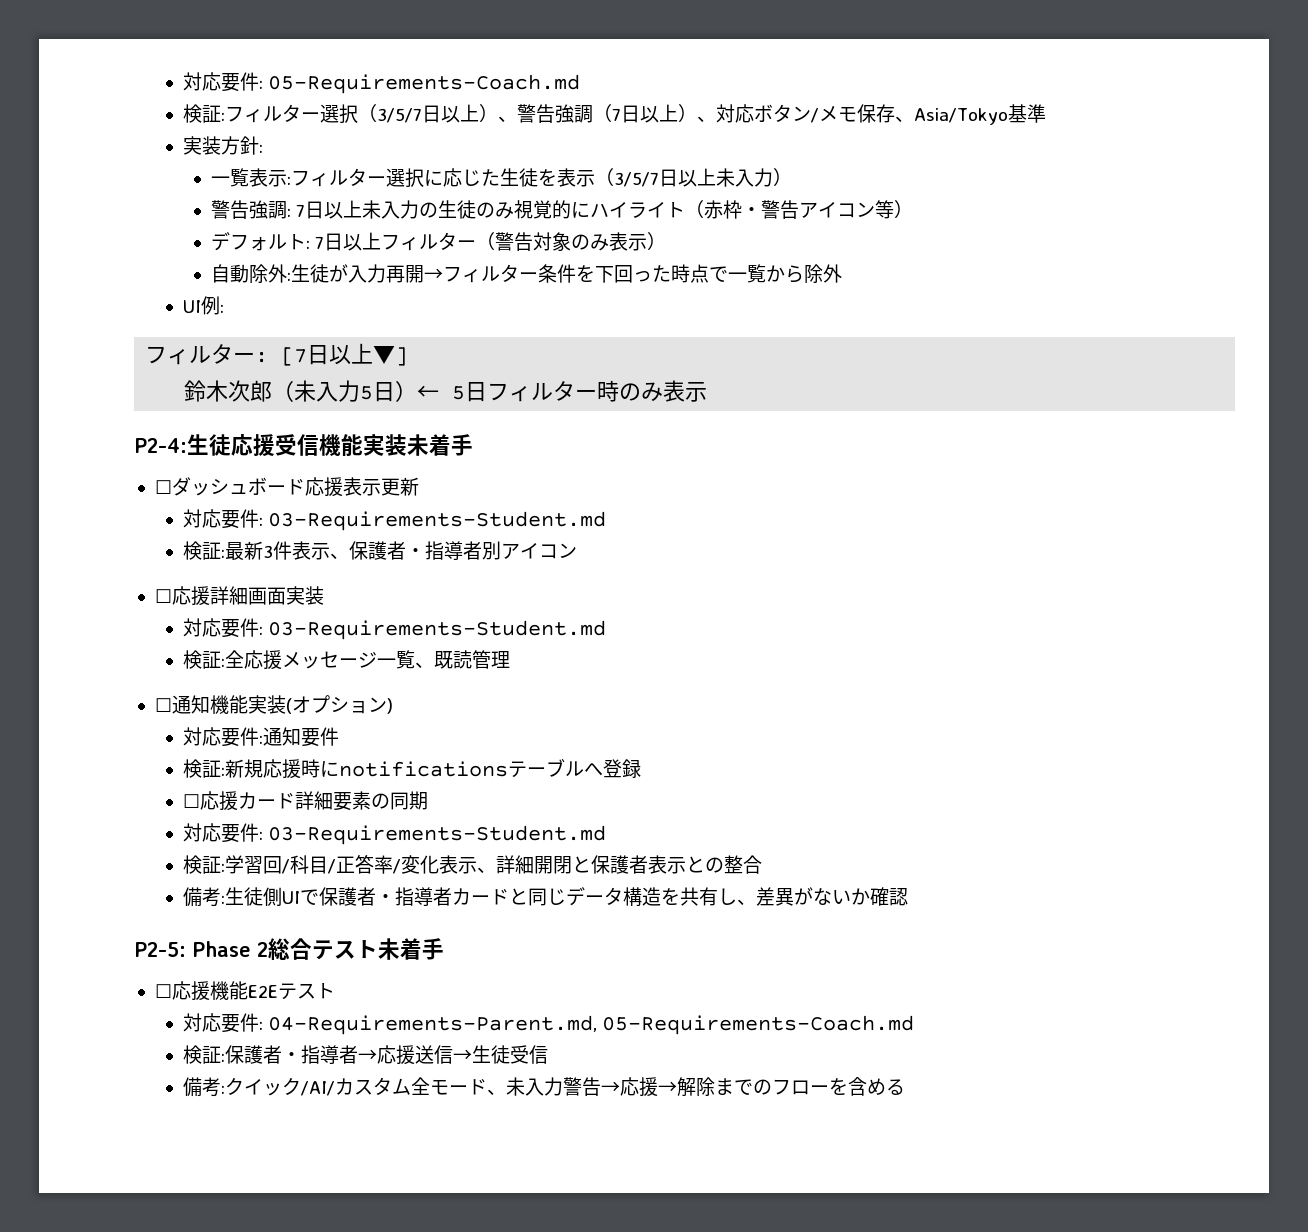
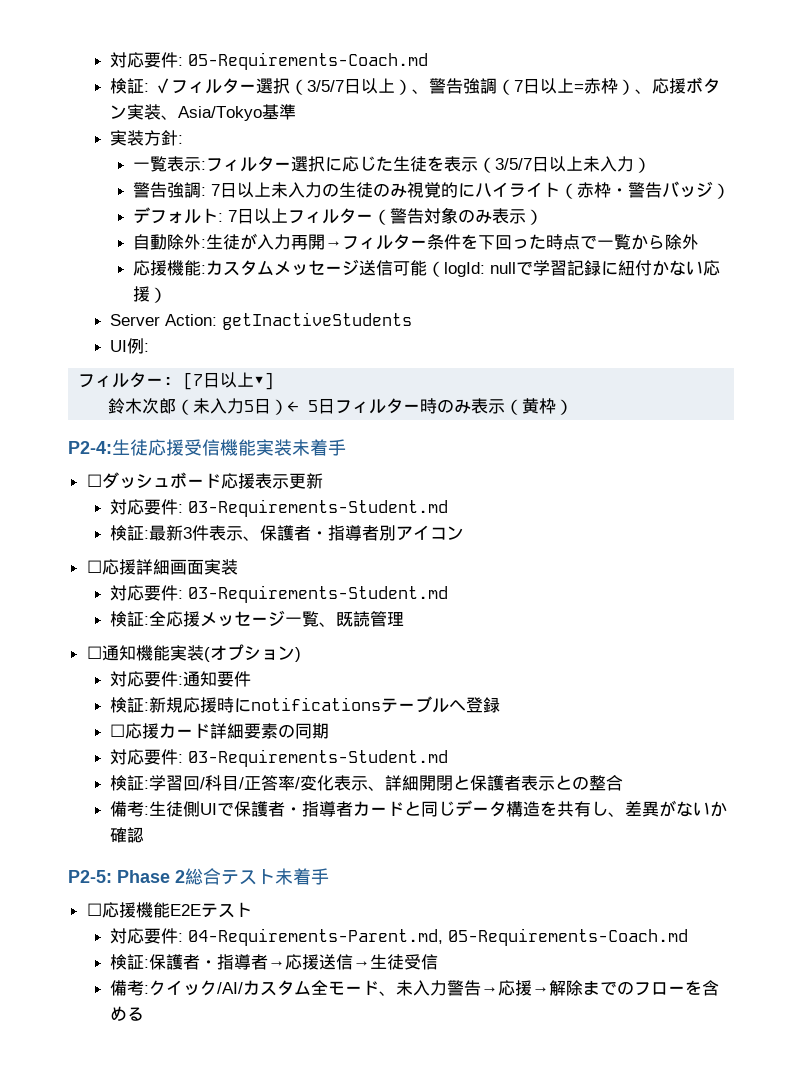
(226, 116) none -> [153,78,171,94] ✓
[678,104,896,123] ）、対応ボタン/メモ保存 -> [573,77,720,95] [109,104,161,120] =赤枠）、応援ボタン実装
[799,200,895,219] アイコン等 -> [661,181,713,198] バッジ
(843, 273) none -> [132,259,720,277] [132,286,167,303] [109,312,412,330] // 応援機能:カスタムメッセージ送信可能（logId: nullで学習記録に紐付かない応援） // Server Action: getInactiveStudents
(708, 392) none -> [505,398,574,415] （黄枠）

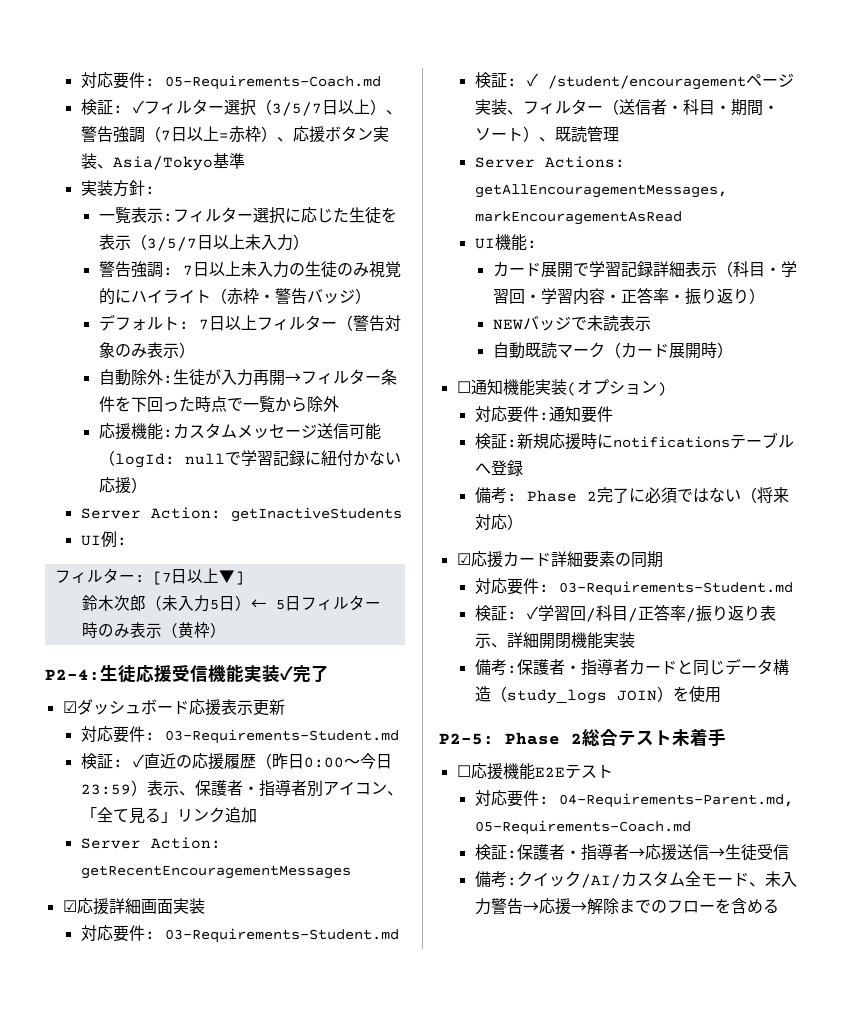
[292,439,346,456] [86,474,102,487] 未着手 // ☐ -> [280,665,329,683] [62,701,77,713] ✓完了 // ☑
[148,525,209,541] 最新3件 -> [132,753,392,770] [80,780,147,796] ✓直近の応援履歴（昨日0:00〜今日23:59）
[86,560,102,573] // ☐ -> [386,791,403,796] [80,807,257,824] [80,837,221,849] [80,865,351,879] [62,900,77,912] 、「全て見る」リンク追加 // Server Action: getRecentEncouragementMessages // ☑
[148,610,404,627] 全応援メッセージ一覧、既読管理 -> [526,73,794,90] [474,99,779,116] [474,126,619,142] [474,156,625,168] [474,184,728,198] [474,211,682,225] [474,234,537,251] [492,261,797,278] [492,288,765,305] [492,315,651,331] [492,342,733,359] ✓ /student/encouragementページ実装、フィルター（送信者・科目・期間・ソート）、既読管理 // Server Actions: getAllEncouragementMessages, markEncouragementAsRead // UI機能: // カード展開で学習記録詳細表示（科目・学習回・学習内容・正答率・振り返り） // NEWバッジで未読表示 // 自動既読マーク（カード展開時）
[109,724,125,737] ☐ -> [474,487,789,504] [474,514,523,530] [456,553,471,565] 備考: Phase 2完了に必須ではない（将来対応） // ☑
(149, 784) none -> [526,606,538,620] ✓
[299,775,334,791] 変化 -> [695,605,760,622] 振り返り
[452,775,623,791] [109,801,234,817] と保護者表示との整合 // 備考:生徒側UIで -> [570,632,635,649] [474,659,517,676] 機能実装 // 備考:
[539,800,727,817] [109,827,144,843] を共有し、差異がないか確認 -> [490,686,721,704] （study_logs JOIN）を使用

